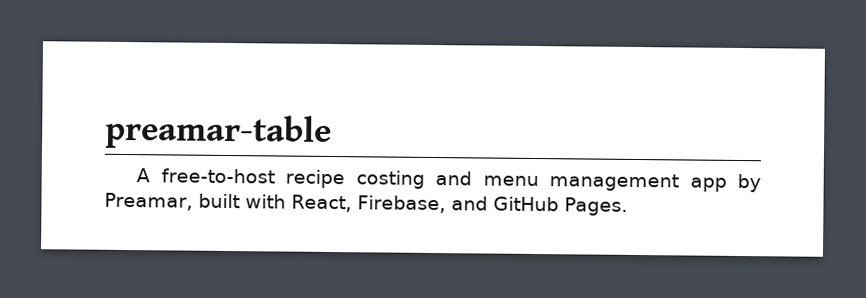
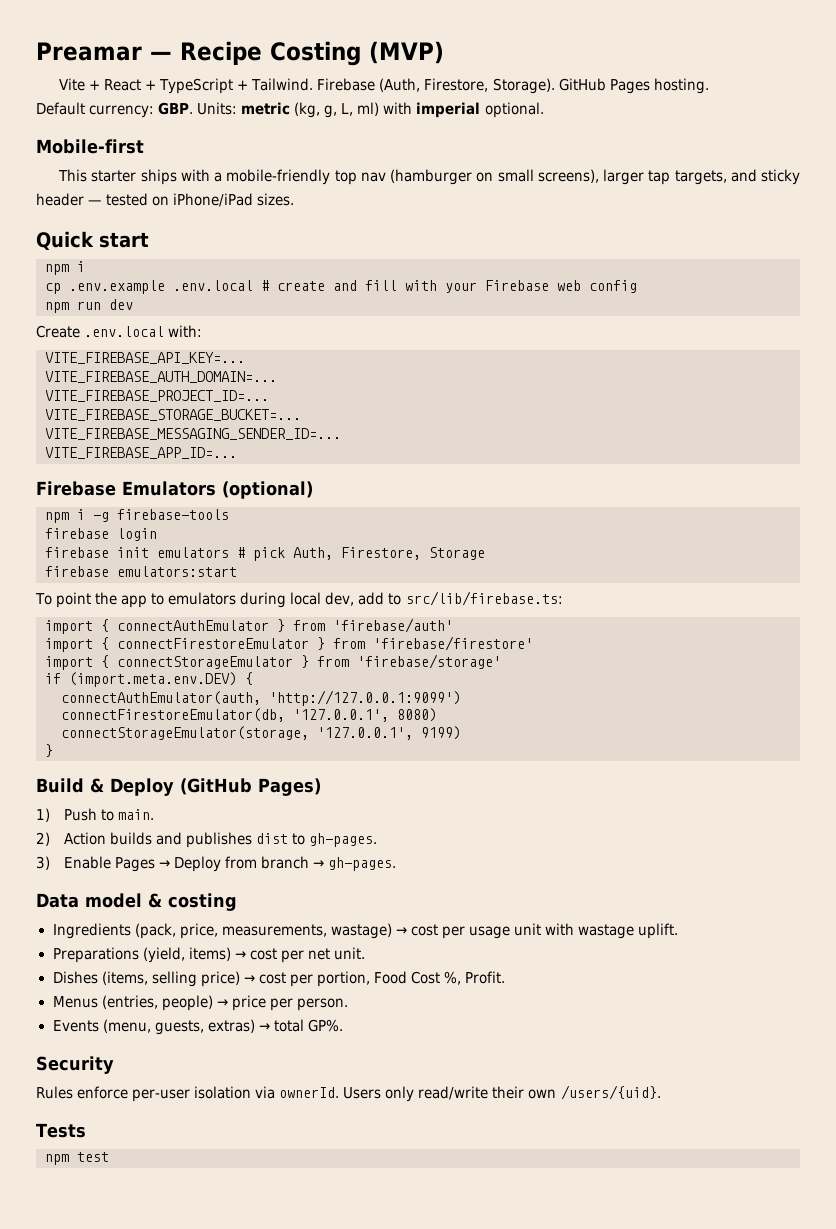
[104,113,332,151] [135,168,761,193] [104,192,628,216] preamar-table // A free-to-host recipe costing and menu management app by Preamar, built with React, Firebase, and GitHub Pages. -> [36,41,444,66] [59,78,709,94] [36,102,544,118] [36,139,144,154] [58,169,801,185] [36,193,295,207] [36,231,149,250] [45,261,85,275] [45,280,637,294] [45,299,133,313] [36,325,203,338] [45,352,245,364] [45,371,277,383] [45,390,269,402] [45,409,301,421] [45,428,341,440] [45,447,237,459] [36,481,313,499] [45,509,229,523] [45,528,157,541] [45,547,485,561] [45,566,237,577] [35,591,563,608] [45,618,453,634] [45,636,533,652] [45,654,501,670] [45,672,253,687] [61,690,461,706] [61,708,437,722] [61,726,461,740] [45,744,53,757] [36,778,321,796] [36,808,155,822] [36,832,378,848] [36,856,397,872] [36,893,237,911] [52,923,679,939] [52,947,365,963] [52,971,506,987] [52,995,348,1011] [52,1019,343,1035] [36,1056,114,1074] [36,1085,661,1102] [36,1123,86,1138] [45,1152,109,1165] Preamar — Recipe Costing (MVP) // Vite + React + TypeScript + Tailwind. Firebase (Auth, Firestore, Storage). GitHub Pages hosting. // Default currency: GBP. Units: metric (kg, g, L, ml) with imperial optional. // Mobile-first // This starter ships with a mobile-friendly top nav (hamburger on small screens), larger tap targets, and sticky header — tested on iPhone/iPad sizes. // Quick start // npm i // cp .env.example .env.local # create and fill with your Firebase web config // npm run dev // Create .env.local with: // VITE_FIREBASE_API_KEY=... // VITE_FIREBASE_AUTH_DOMAIN=... // VITE_FIREBASE_PROJECT_ID=... // VITE_FIREBASE_STORAGE_BUCKET=... // VITE_FIREBASE_MESSAGING_SENDER_ID=... // VITE_FIREBASE_APP_ID=... // Firebase Emulators (optional) // npm i -g firebase-tools // firebase login // firebase init emulators # pick Auth, Firestore, Storage // firebase emulators:start // To point the app to emulators during local dev, add to src/lib/firebase.ts: // import { connectAuthEmulator } from 'firebase/auth' // import { connectFirestoreEmulator } from 'firebase/firestore' // import { connectStorageEmulator } from 'firebase/storage' // if (import.meta.env.DEV) { // connectAuthEmulator(auth, 'http://127.0.0.1:9099') // connectFirestoreEmulator(db, '127.0.0.1', 8080) // connectStorageEmulator(storage, '127.0.0.1', 9199) // } // Build & Deploy (GitHub Pages) // 1) Push to main. // 2) Action builds and publishes dist to gh-pages. // 3) Enable Pages → Deploy from branch → gh-pages. // Data model & costing // Ingredients (pack, price, measurements, wastage) → cost per usage unit with wastage uplift. // Preparations (yield, items) → cost per net unit. // Dishes (items, selling price) → cost per portion, Food Cost %, Profit. // Menus (entries, people) → price per person. // Events (menu, guests, extras) → total GP%. // Security // Rules enforce per-user isolation via ownerId. Users only read/write their own /users/{uid}. // Tests // npm test

